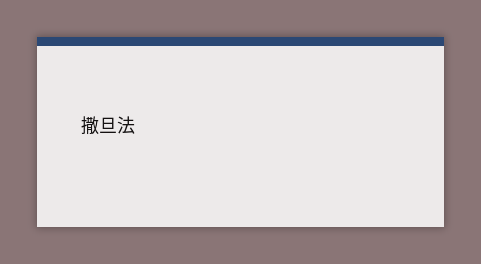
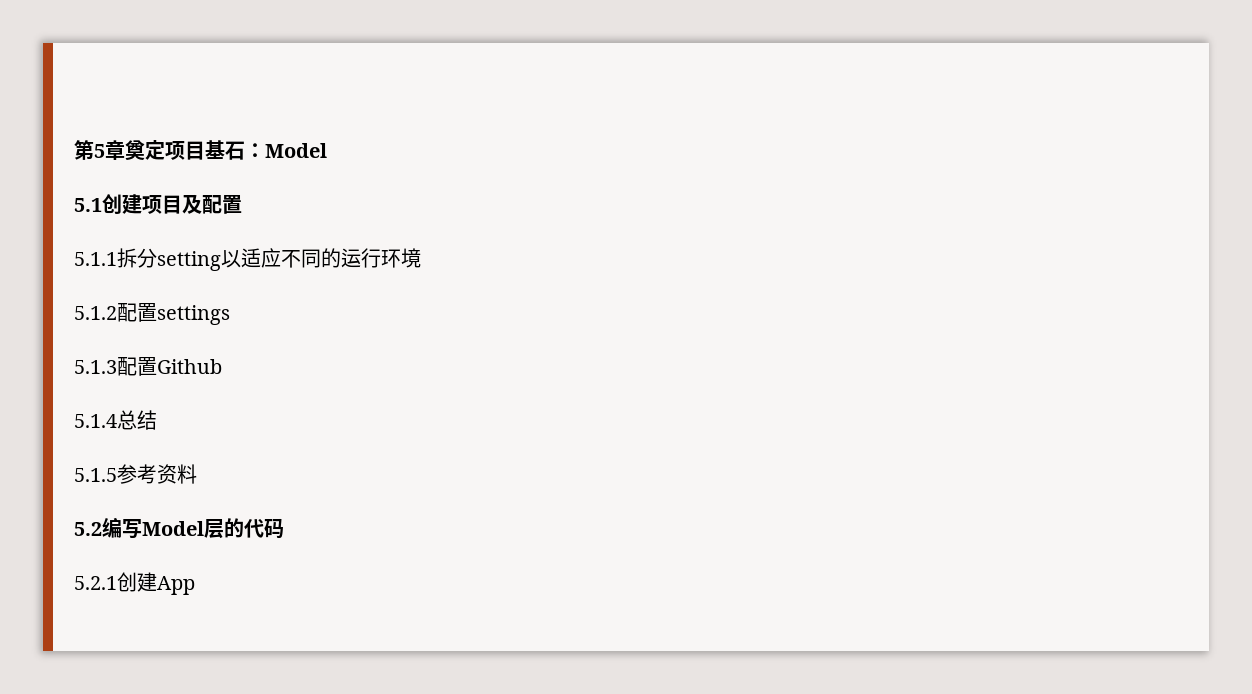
[81,116,135,135] 撒旦法 -> [74,140,327,160] [74,194,242,214] [74,248,421,271] [74,303,230,325] [74,357,222,376] [74,410,157,430] [74,464,197,484] [74,517,284,539] [74,572,195,595] 第5章奠定项目基石：Model // 5.1创建项目及配置 // 5.1.1拆分setting以适应不同的运行环境 // 5.1.2配置settings // 5.1.3配置Github // 5.1.4总结 // 5.1.5参考资料 // 5.2编写Model层的代码 // 5.2.1创建App

